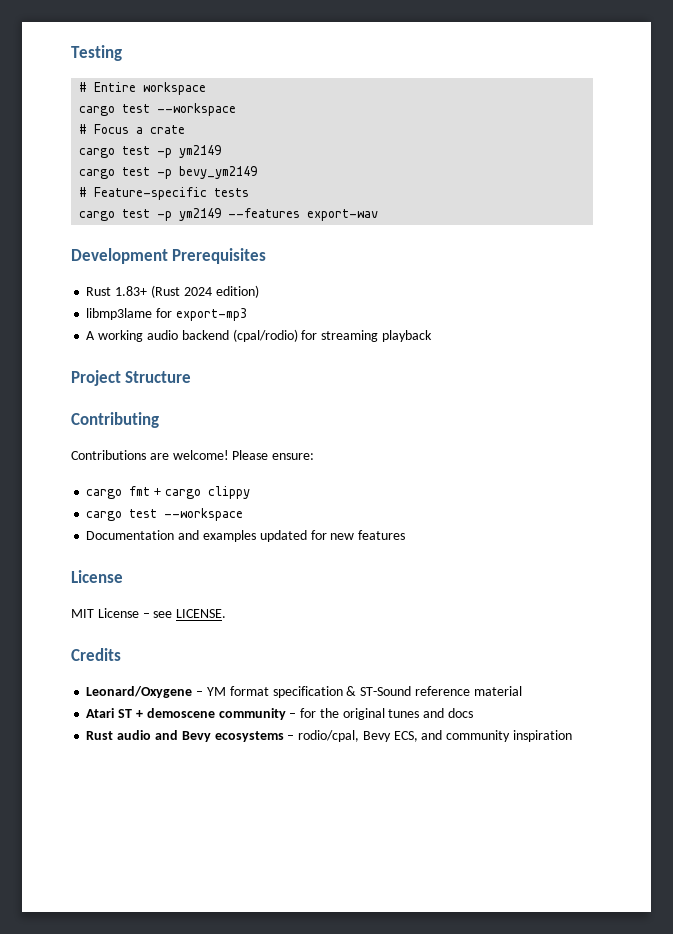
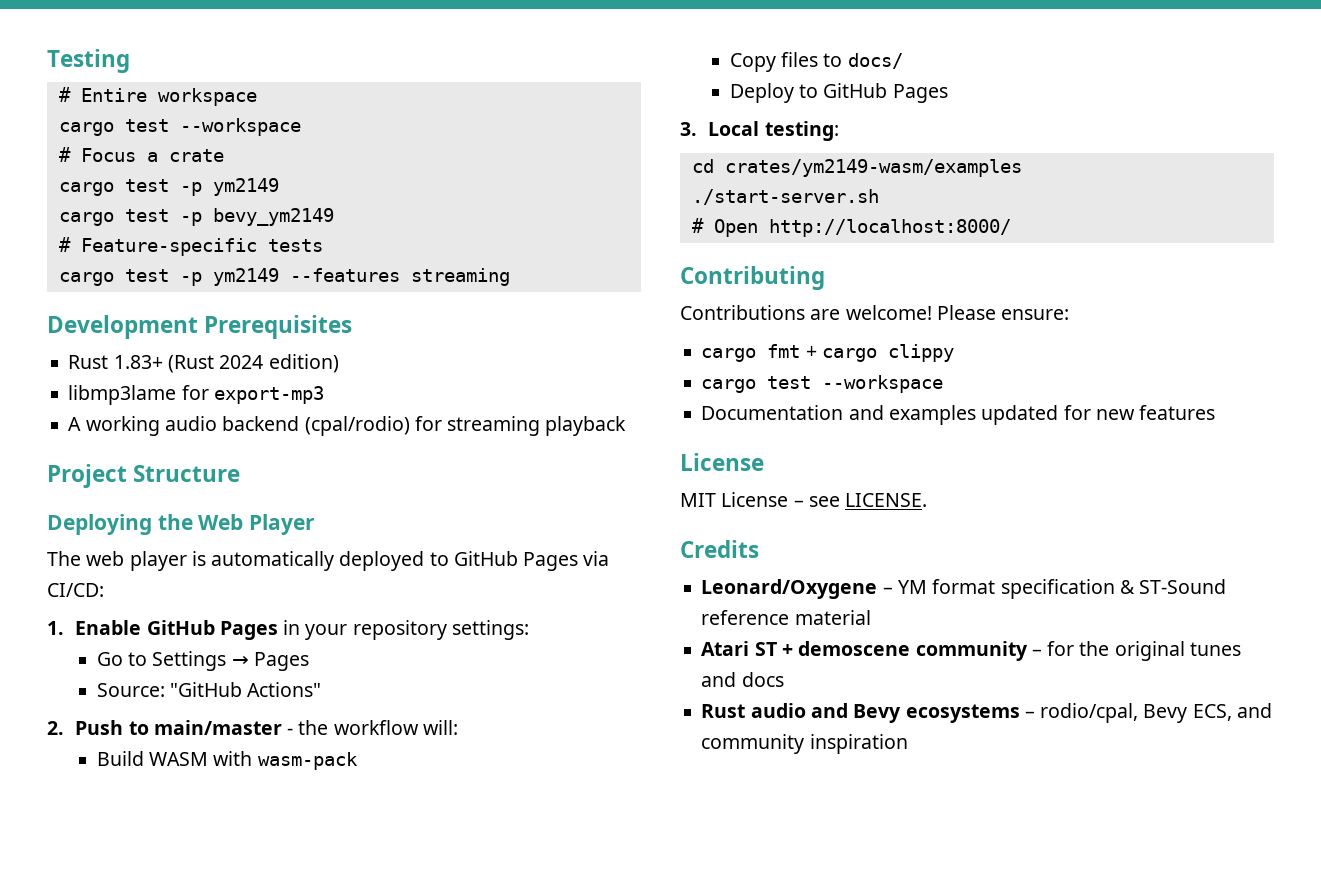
[307,209,379,221] export-wav -> [410,268,510,286] streaming
(192, 377) none -> [47,514,316,535] [47,551,610,571] [47,583,104,597] [47,620,529,640] [96,651,309,671] [96,682,322,697] [47,720,458,735] [96,751,358,770] [729,52,903,72] [729,83,948,103] [680,121,839,141] [691,159,1022,177] [691,189,879,205] [691,218,1011,237] // Deploying the Web Player // The web player is automatically deployed to GitHub Pages via CI/CD: // 1. Enable GitHub Pages in your repository settings: // Go to Settings → Pages // Source: "GitHub Actions" // 2. Push to main/master - the workflow will: // Build WASM with wasm-pack // Copy files to docs/ // Deploy to GitHub Pages // 3. Local testing: // cd crates/ym2149-wasm/examples // ./start-server.sh // # Open http://localhost:8000/

